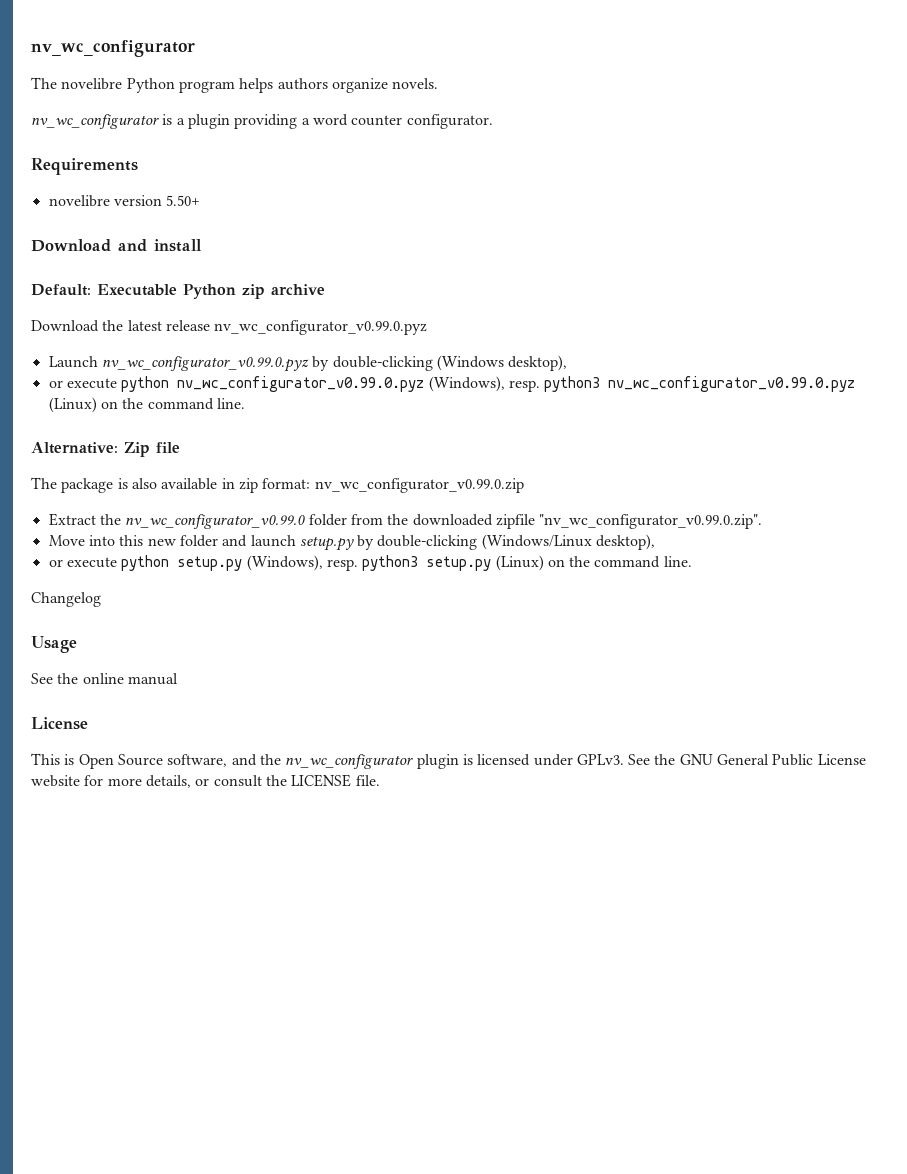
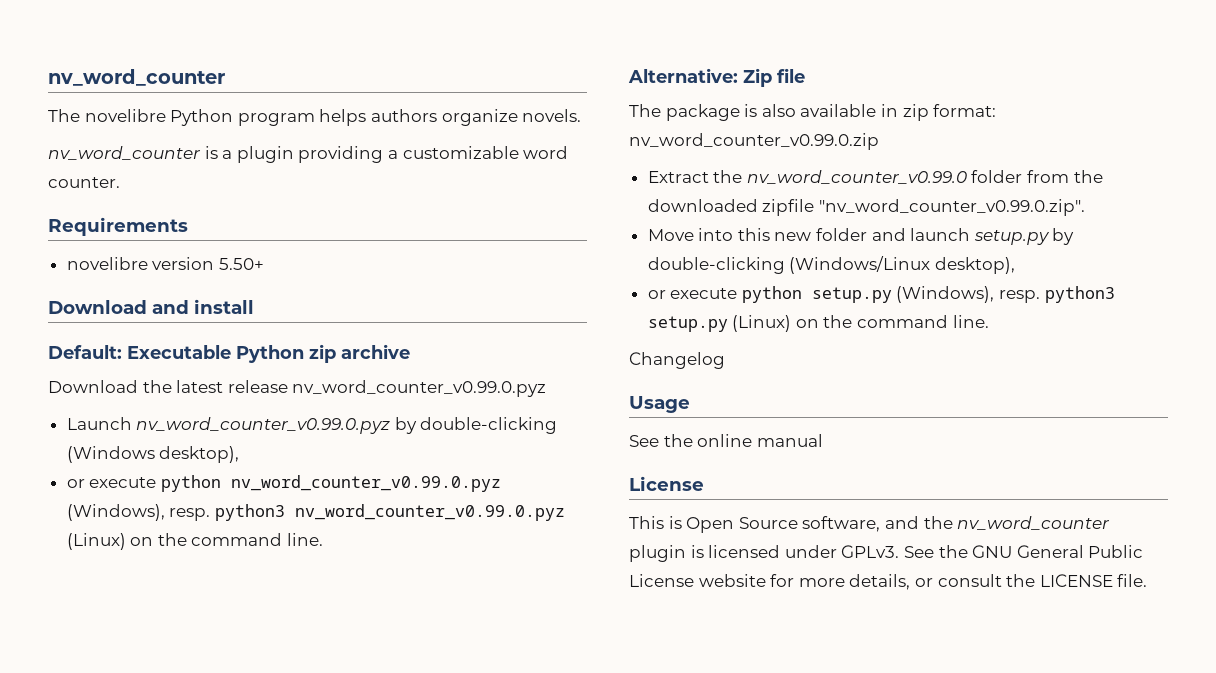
[31,40,195,57] nv_wc_configurator -> [48,69,225,86] nv_word_counter
[31,114,159,129] nv_wc_configurator -> [48,146,201,160] nv_word_counter
[312,114,493,129] word counter configurator. -> [402,146,569,159] [48,177,120,188] customizable word counter.
[214,320,428,335] nv_wc_configurator_v0.99.0.pyz -> [292,380,547,397] nv_word_counter_v0.99.0.pyz
[101,356,309,372] nv_wc_configurator_v0.99.0.pyz -> [136,417,391,434] nv_word_counter_v0.99.0.pyz
[177,376,856,392] nv_wc_configurator_v0.99.0.pyz (Windows), resp. python3 nv_wc_configurator_v0.99.0.pyz -> [230,475,501,492] [66,504,565,521] nv_word_counter_v0.99.0.pyz (Windows), resp. python3 nv_word_counter_v0.99.0.pyz
[314,478,524,493] nv_wc_configurator_v0.99.0.zip -> [629,133,879,150] nv_word_counter_v0.99.0.zip
[125,514,306,529] nv_wc_configurator_v0.99.0 -> [746,170,967,184] nv_word_counter_v0.99.0
[539,514,763,529] "nv_wc_configurator_v0.99.0.zip". -> [818,199,1085,216] "nv_word_counter_v0.99.0.zip".
[285,754,414,769] nv_wc_configurator -> [957,516,1111,530] nv_word_counter

